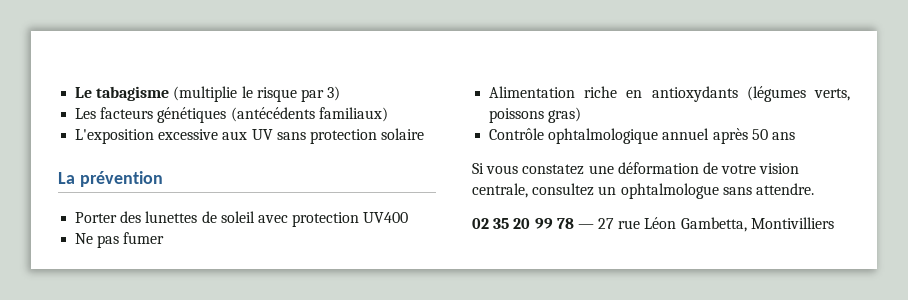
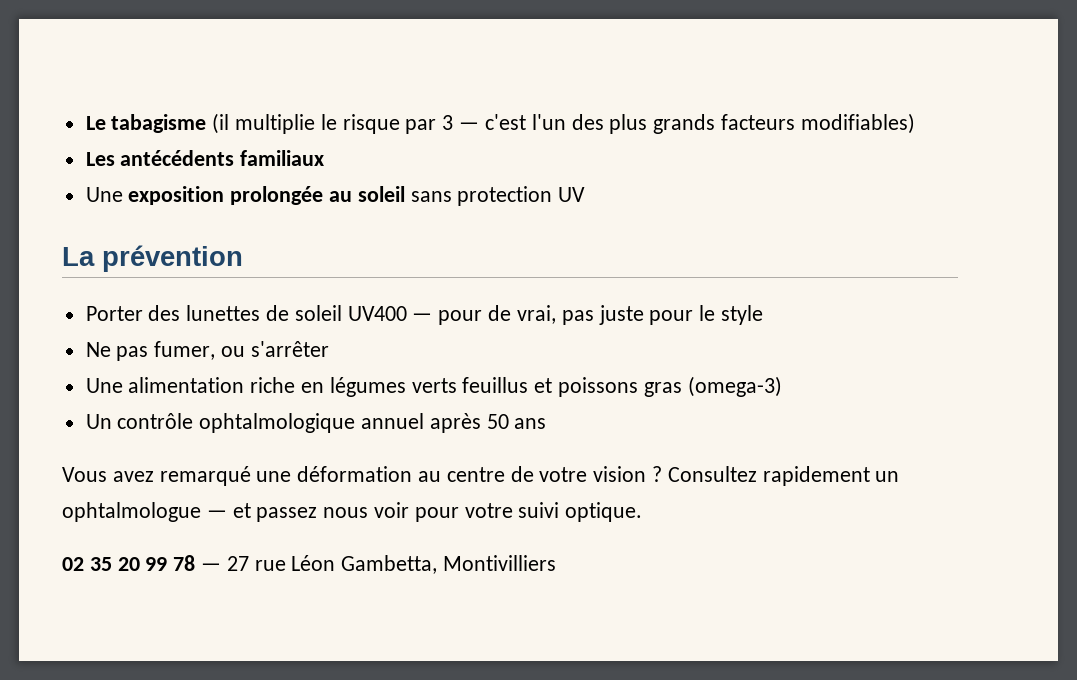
[173,86,238,102] (multiplie -> [212,113,316,134] (il multiplie
[327,86,341,101] [75,107,388,123] [75,129,273,144] 3) // Les facteurs génétiques (antécédents familiaux) // L'exposition excessive aux UV -> [442,113,915,134] [85,150,325,166] [85,186,405,205] 3 — c'est l'un des plus grands facteurs modifiables) // Les antécédents familiaux // Une exposition prolongée au soleil
[381,128,425,140] solaire -> [558,187,586,202] UV
[257,212,360,227] avec protection -> (342, 313) none
[75,232,165,248] [489,86,850,102] [489,107,582,123] [489,128,545,140] // Ne pas fumer // Alimentation riche en antioxydants (légumes verts, poissons gras) // Contrôle -> [412,305,763,325] [85,341,329,361] [85,376,782,397] [85,413,194,429] — pour de vrai, pas juste pour le style // Ne pas fumer, ou s'arrêter // Une alimentation riche en légumes verts feuillus et poissons gras (omega-3) // Un contrôle
[472,162,800,175] [472,183,814,199] Si vous constatez une déformation de votre vision centrale, consultez un ophtalmologue sans attendre. -> [62,466,900,486] [62,502,643,522] Vous avez remarqué une déformation au centre de votre vision ? Consultez rapidement un ophtalmologue — et passez nous voir pour votre suivi optique.

